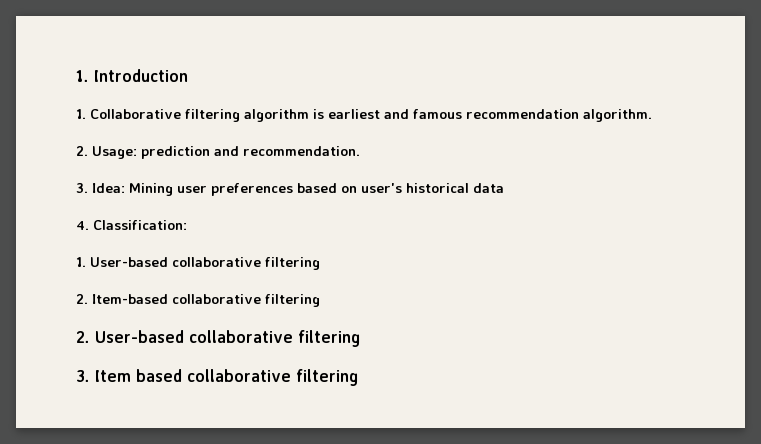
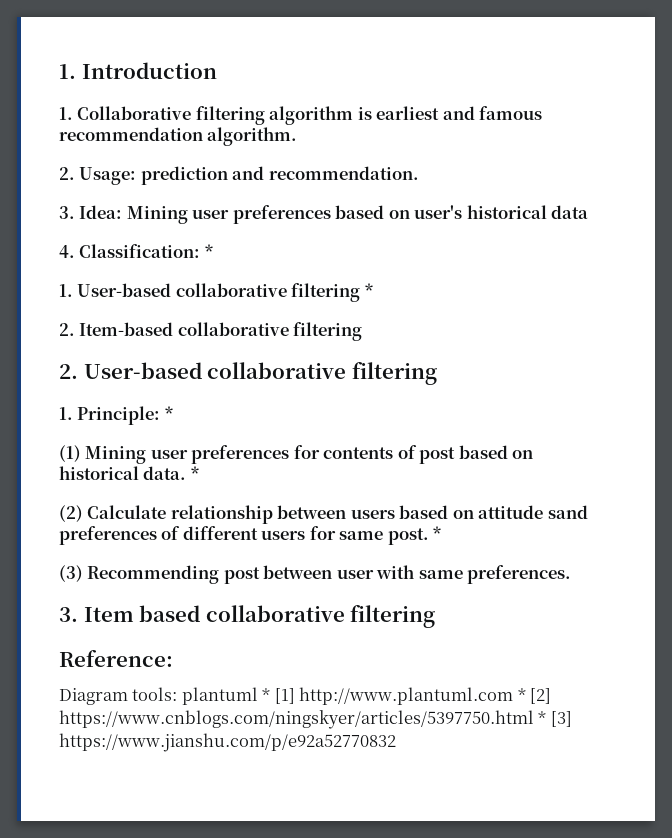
(187, 225) none -> [204,244,213,258] *
(320, 263) none -> [364,283,373,297] *
(360, 338) none -> [59,406,173,425] [59,445,534,464] [59,466,199,480] [59,505,588,524] [59,526,442,545] [59,565,572,584] // 1. Principle: * // (1) Mining user preferences for contents of post based on historical data. * // (2) Calculate relationship between users based on attitude sand preferences of different users for same post. * // (3) Recommending post between user with same preferences.
(358, 377) none -> [59,650,173,667] [59,687,552,705] [59,710,572,729] [59,733,396,752] // Reference: // Diagram tools: plantuml * [1] http://www.plantuml.com * [2] https://www.cnblogs.com/ningskyer/articles/5397750.html * [3] https://www.jianshu.com/p/e92a52770832

